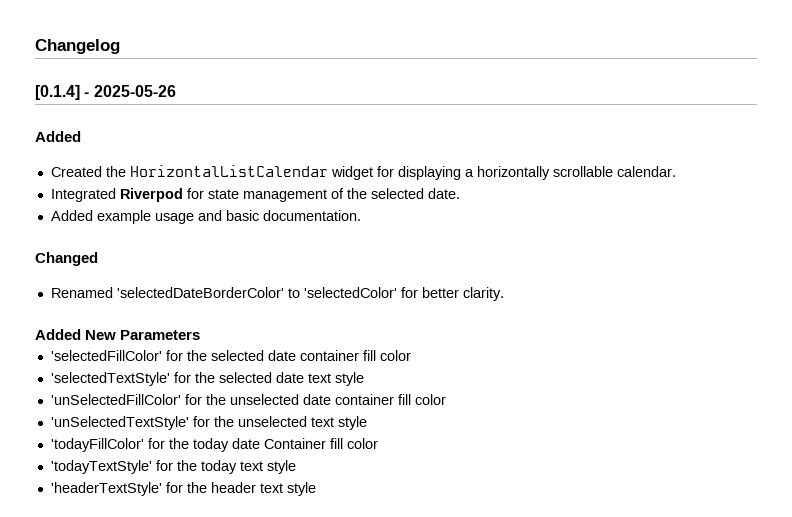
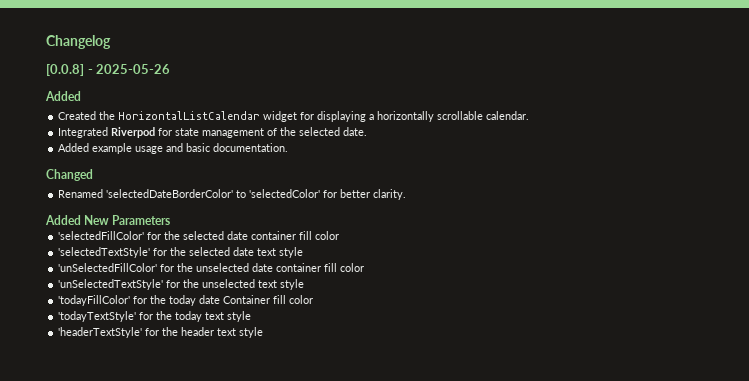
[35,85,80,100] [0.1.4] -> [46,64,84,76] [0.0.8]

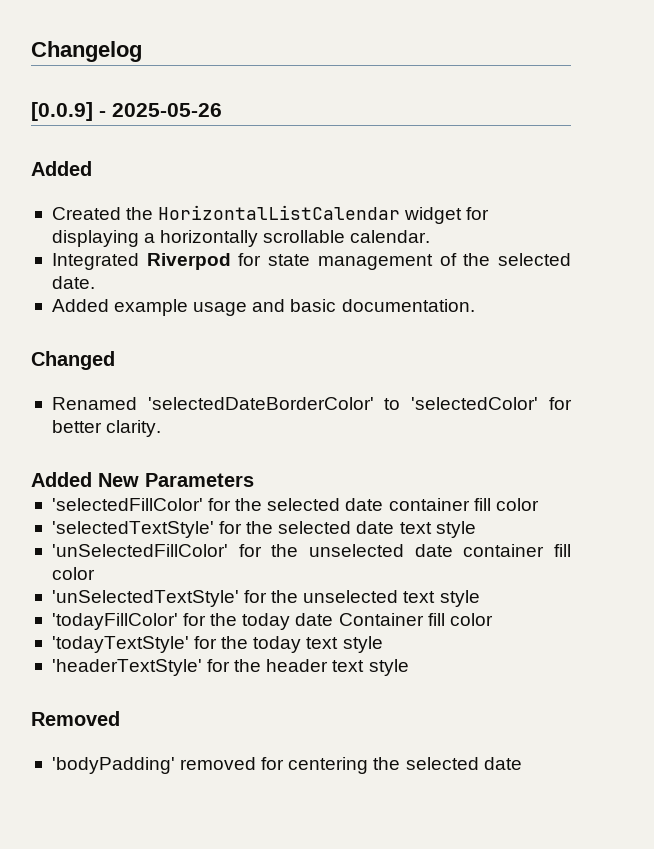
[46,64,84,76] [0.0.8] -> [31,102,93,121] [0.0.9]
(264, 332) none -> [31,711,120,726] [51,757,522,774] // Removed // 'bodyPadding' removed for centering the selected date

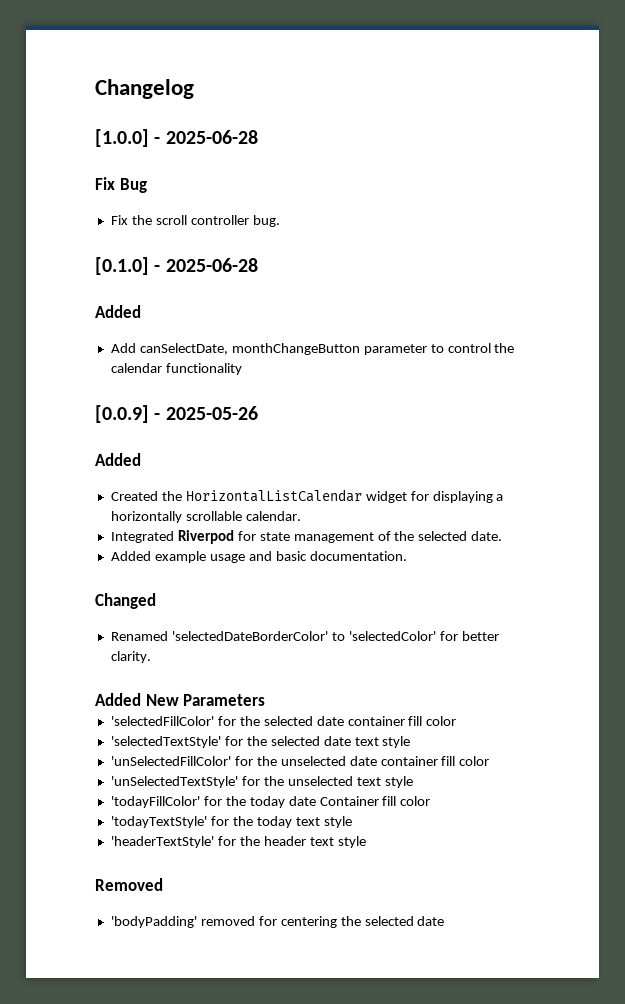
(142, 51) none -> [95,129,258,147] [95,177,147,193] [110,215,280,227] [95,257,258,275] [95,305,141,318] [110,343,515,355] [110,363,242,375] // [1.0.0] - 2025-06-28 // Fix Bug // Fix the scroll controller bug. // [0.1.0] - 2025-06-28 // Added // Add canSelectDate, monthChangeButton parameter to control the calendar functionality

